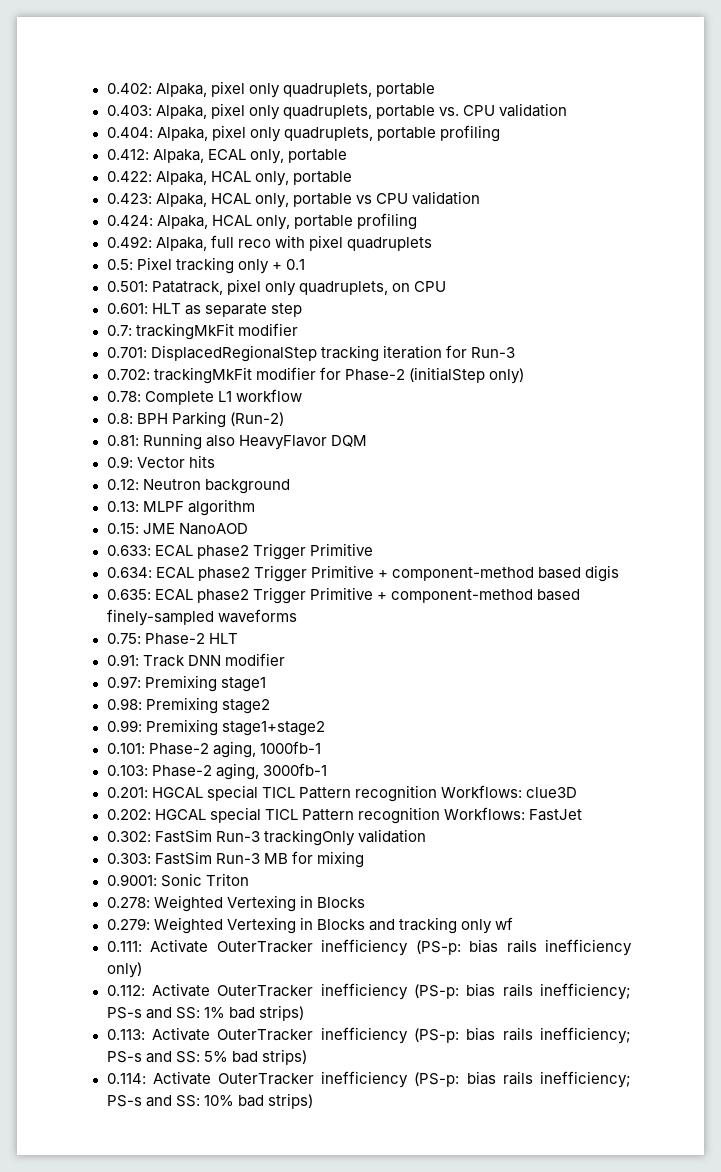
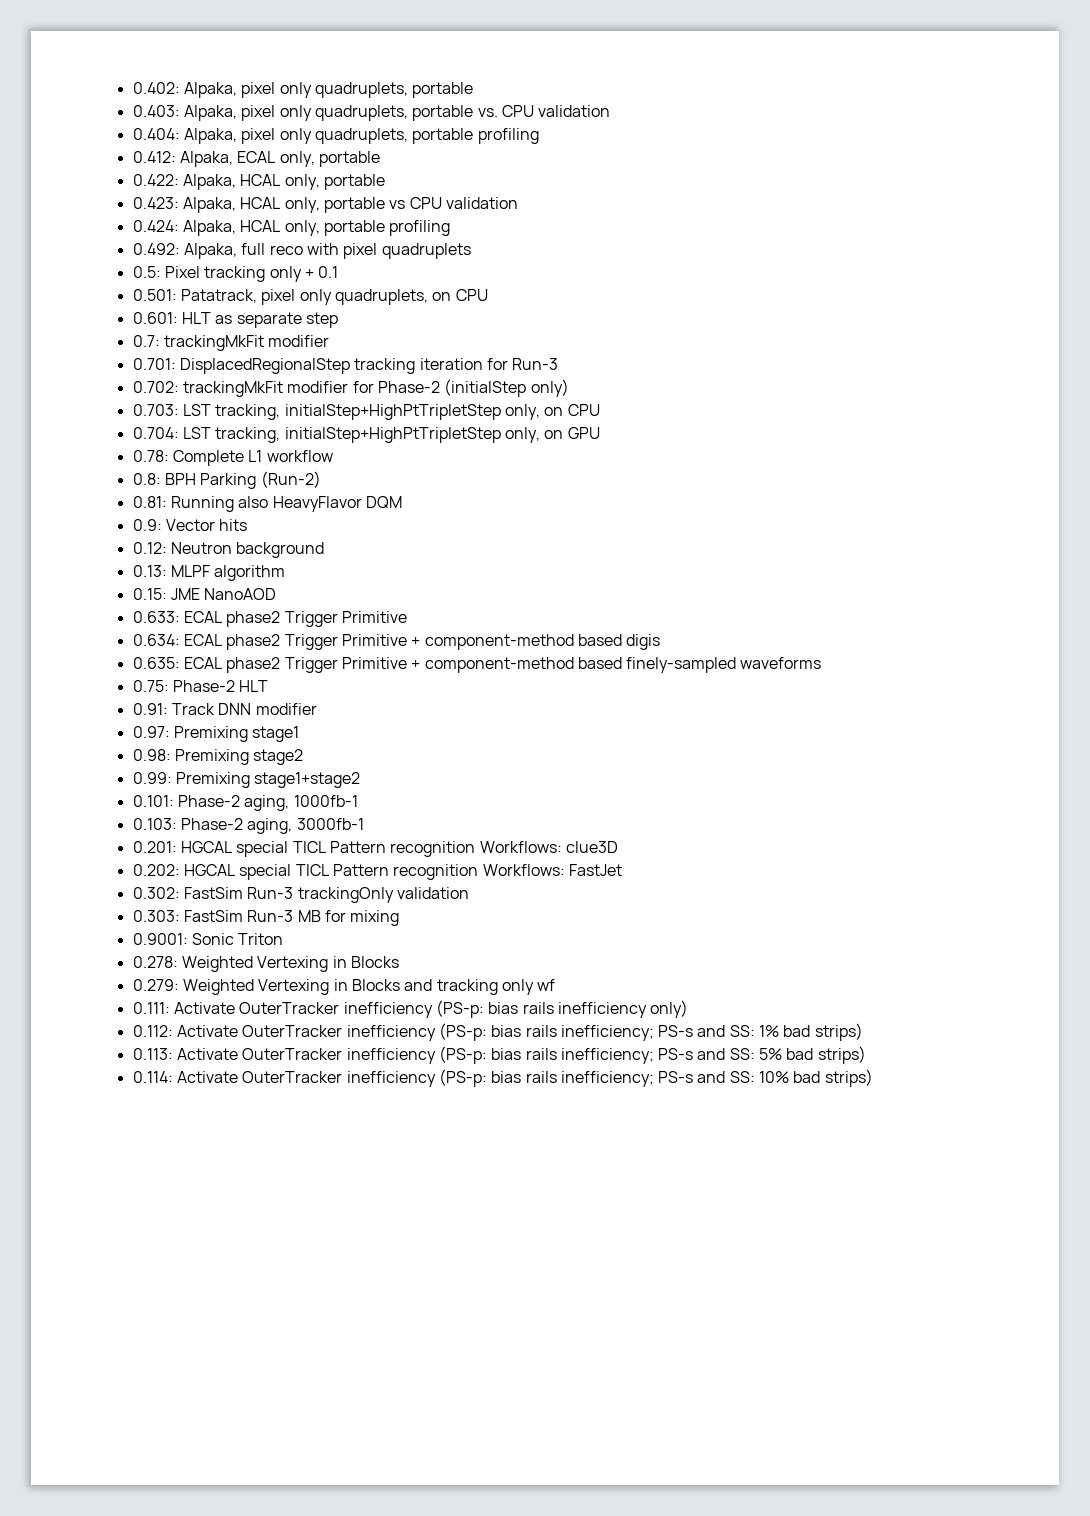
(524, 376) none -> [132,404,600,420] [132,427,600,443] // 0.703: LST tracking, initialStep+HighPtTripletStep only, on CPU // 0.704: LST tracking, initialStep+HighPtTripletStep only, on GPU

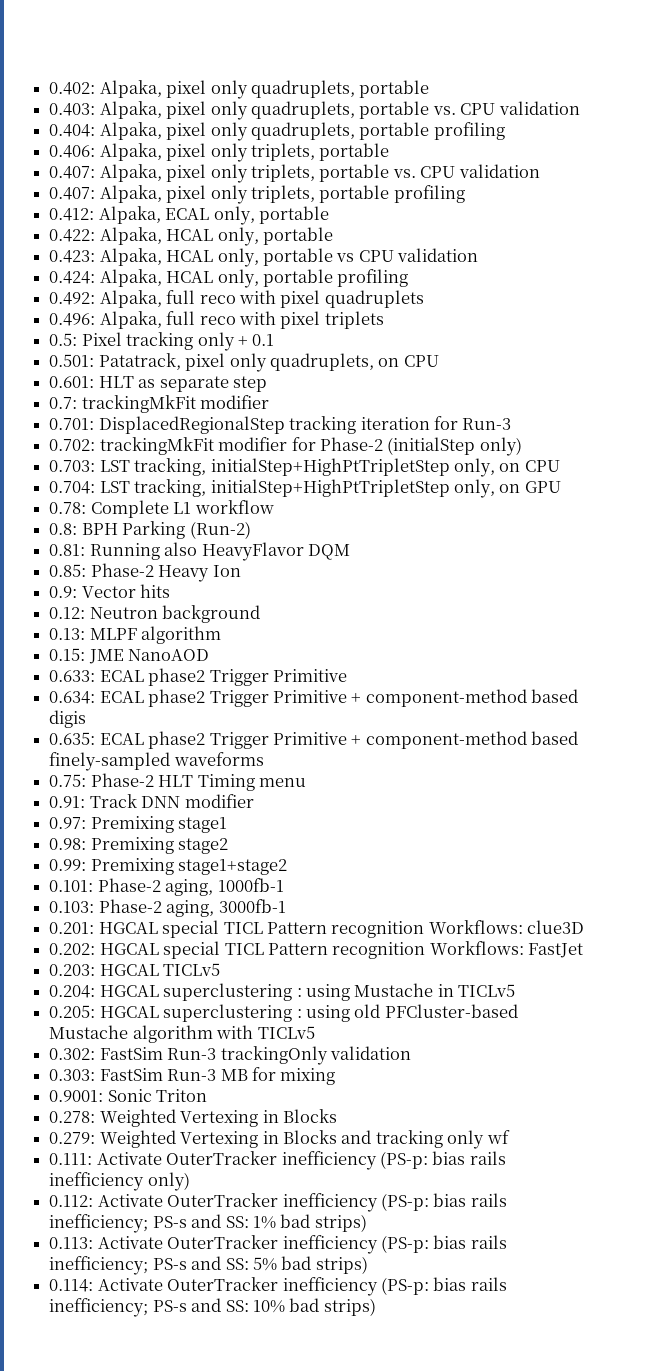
(539, 136) none -> [49,143,390,162] [49,164,540,183] [49,185,465,204] // 0.406: Alpaka, pixel only triplets, portable // 0.407: Alpaka, pixel only triplets, portable vs. CPU validation // 0.407: Alpaka, pixel only triplets, portable profiling
(471, 251) none -> [49,311,384,329] // 0.496: Alpaka, full reco with pixel triplets
(402, 502) none -> [49,563,241,582] // 0.85: Phase-2 Heavy Ion
(269, 686) none -> [197,774,306,791] Timing menu
(622, 870) none -> [49,963,221,976] [49,983,516,1001] [49,1004,518,1022] [49,1025,315,1043] // 0.203: HGCAL TICLv5 // 0.204: HGCAL superclustering : using Mustache in TICLv5 // 0.205: HGCAL superclustering : using old PFCluster-based Mustache algorithm with TICLv5

